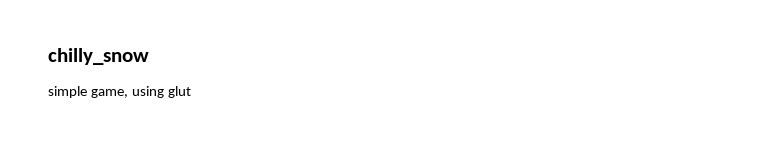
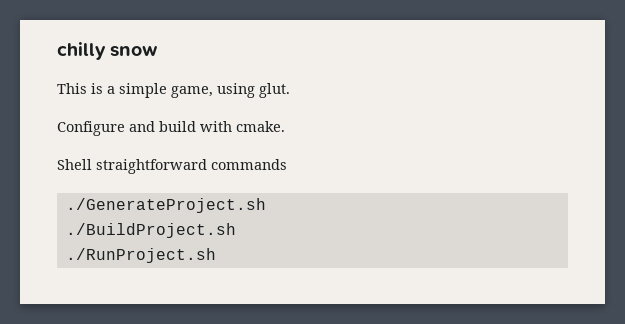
[48,48,149,65] [48,86,191,98] chilly_snow // simple game, using glut -> [57,42,159,60] [57,83,290,98] [57,121,285,136] [57,159,287,174] [65,198,266,213] [65,223,236,238] [65,248,216,263] chilly snow // This is a simple game, using glut. // Configure and build with cmake. // Shell straightforward commands // ./GenerateProject.sh // ./BuildProject.sh // ./RunProject.sh

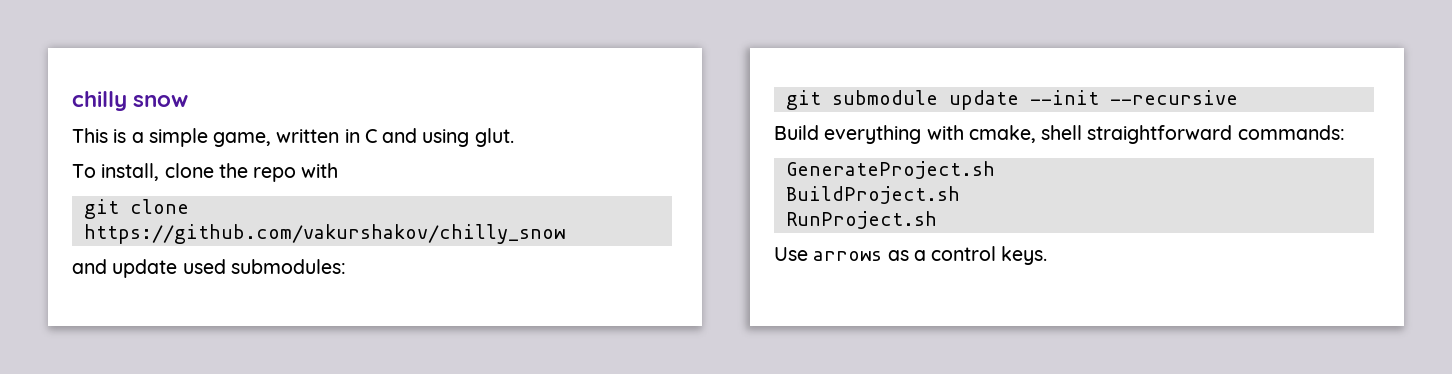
[217,83,290,98] [57,121,285,136] [57,159,287,174] [65,198,266,213] [65,223,236,238] [65,248,216,263] using glut. // Configure and build with cmake. // Shell straightforward commands // ./GenerateProject.sh // ./BuildProject.sh // ./RunProject.sh -> [276,128,514,147] [72,163,339,182] [83,199,189,219] [83,224,565,244] [72,259,346,278] [785,90,1238,110] [774,125,1345,144] [785,161,995,179] [785,186,960,204] [785,211,937,229] [774,246,1048,265] written in C and using glut. // To install, clone the repo with // git clone https://github.com/vakurshakov/chilly_snow // and update used submodules: // git submodule update --init --recursive // Build everything with cmake, shell straightforward commands: // GenerateProject.sh // BuildProject.sh // RunProject.sh // Use arrows as a control keys.

